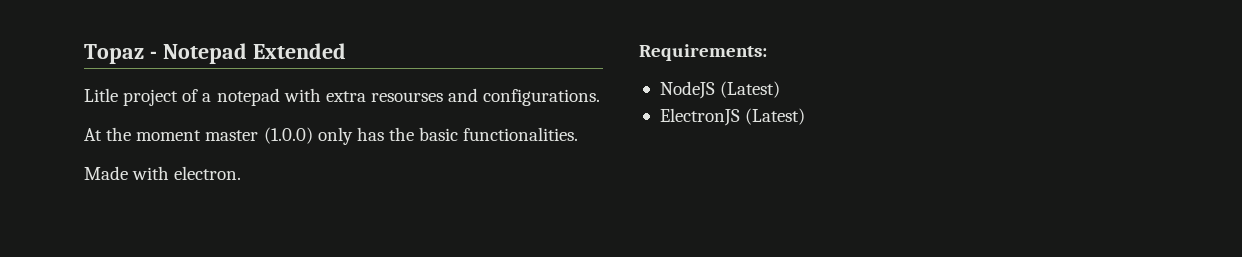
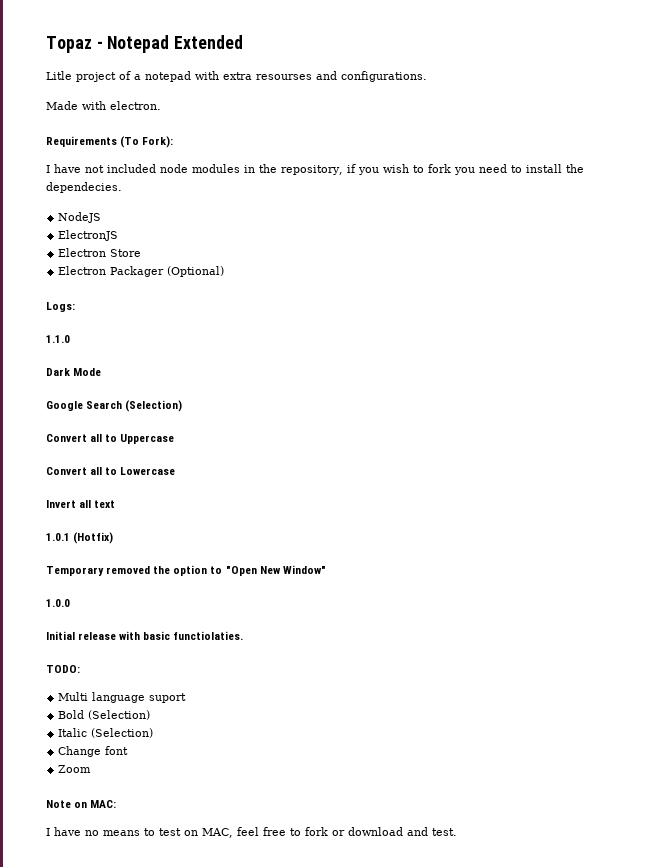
[84,127,579,145] [84,166,242,180] [639,44,767,61] At the moment master (1.0.0) only has the basic functionalities. // Made with electron. // Requirements: -> [46,101,161,110] [46,136,174,148] [46,164,584,175] [46,182,122,193] Made with electron. // Requirements (To Fork): // I have not included node modules in the repository, if you wish to fork you need to install the dependecies.
[720,81,781,98] (Latest) -> (102, 217) none
[745,108,806,125] (Latest) -> [58,248,142,257] [58,266,225,277] [46,302,75,312] [46,335,70,343] [46,368,102,376] [46,400,183,412] [46,434,175,444] [46,467,176,475] [46,500,116,508] [46,532,114,544] [46,565,326,576] [46,599,70,607] [46,631,244,640] [46,665,80,673] [58,692,187,703] [58,710,151,720] [58,728,154,738] [58,746,129,757] [58,765,92,773] [46,800,117,808] [46,827,457,838] // Electron Store // Electron Packager (Optional) // Logs: // 1.1.0 // Dark Mode // Google Search (Selection) // Convert all to Uppercase // Convert all to Lowercase // Invert all text // 1.0.1 (Hotfix) // Temporary removed the option to "Open New Window" // 1.0.0 // Initial release with basic functiolaties. // TODO: // Multi language suport // Bold (Selection) // Italic (Selection) // Change font // Zoom // Note on MAC: // I have no means to test on MAC, feel free to fork or download and test.

